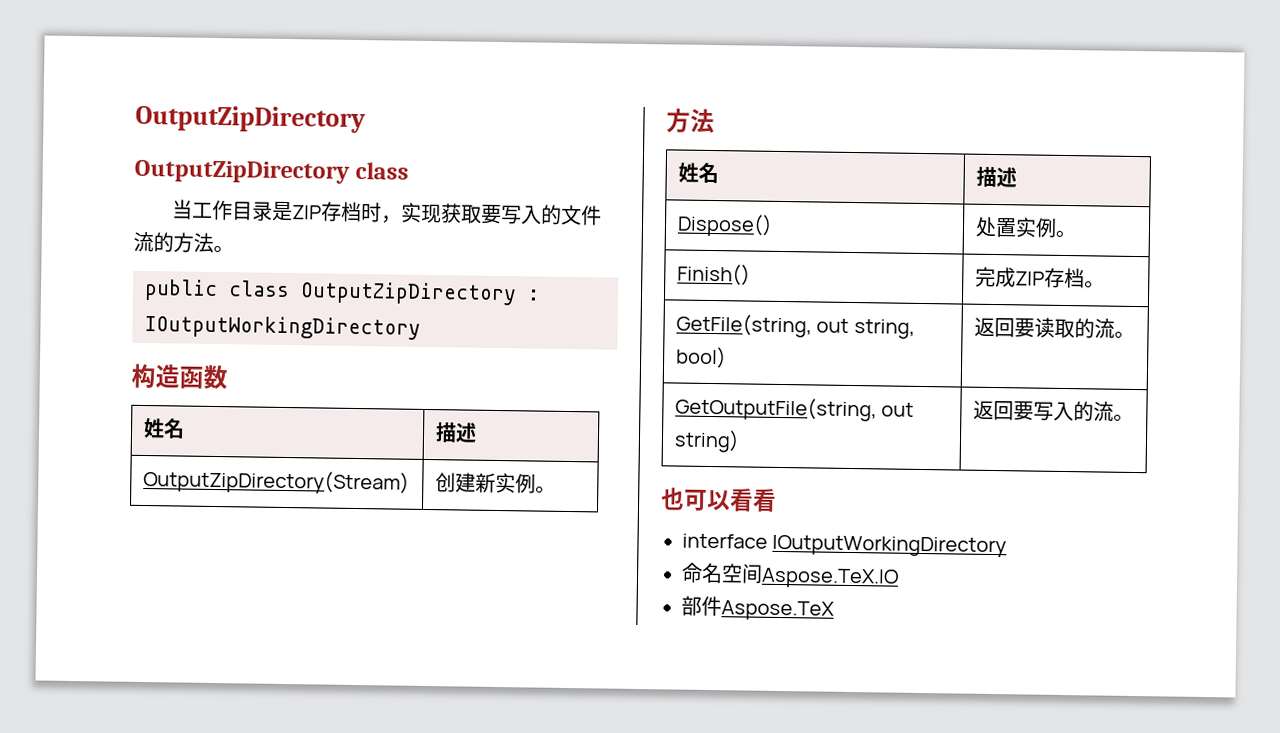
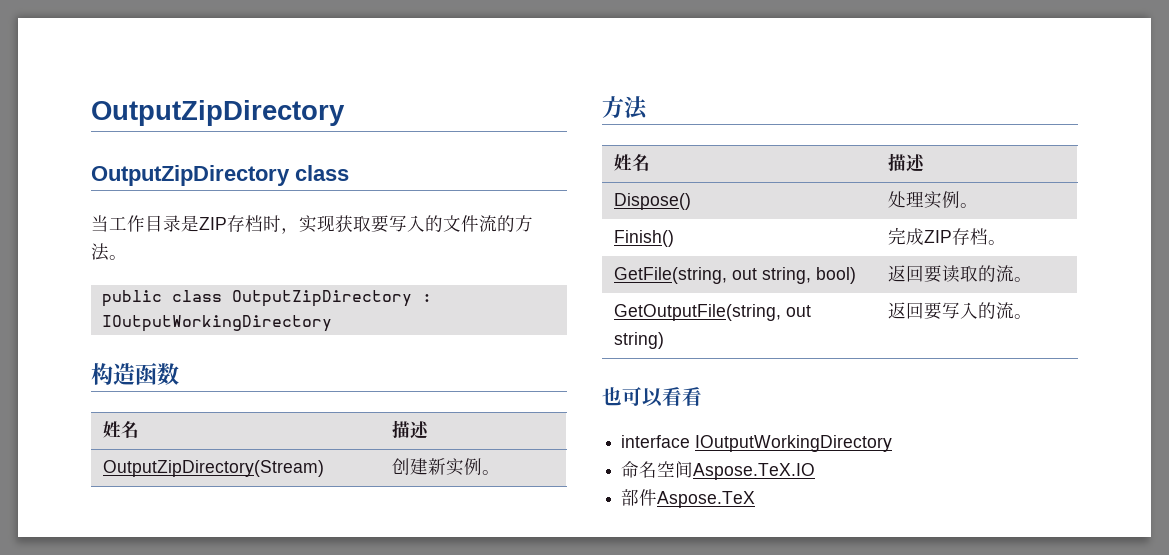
[994,218,1017,238] 置 -> [906,191,925,207] 理

